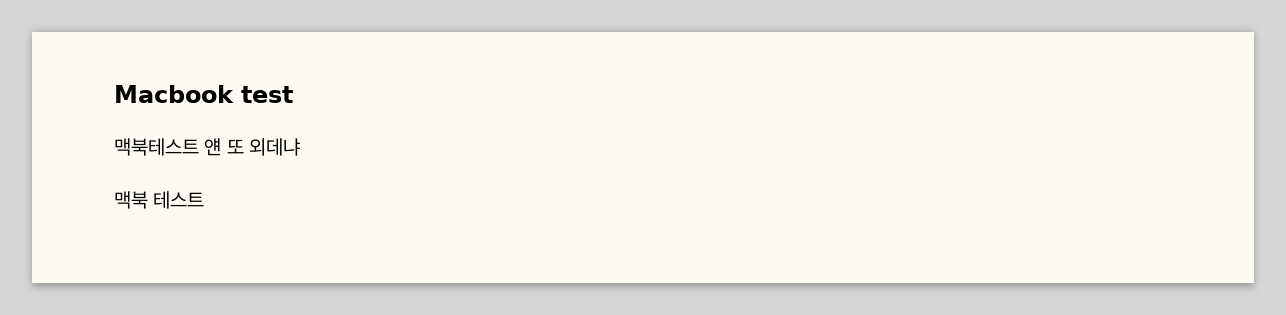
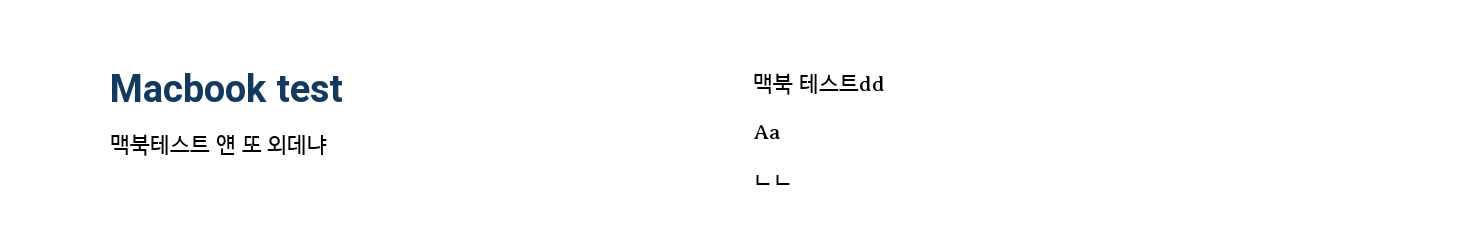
[153,191,205,209] 테스트 -> [798,74,885,94] [753,125,781,139] [753,175,793,187] 테스트dd // Aa // ㄴㄴ

